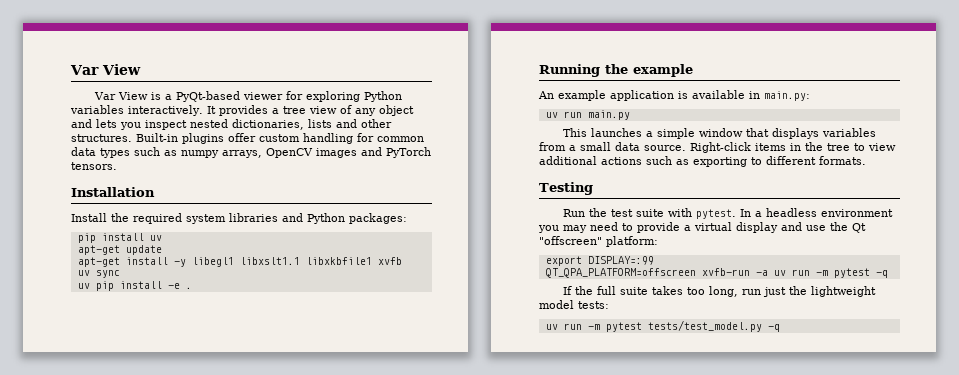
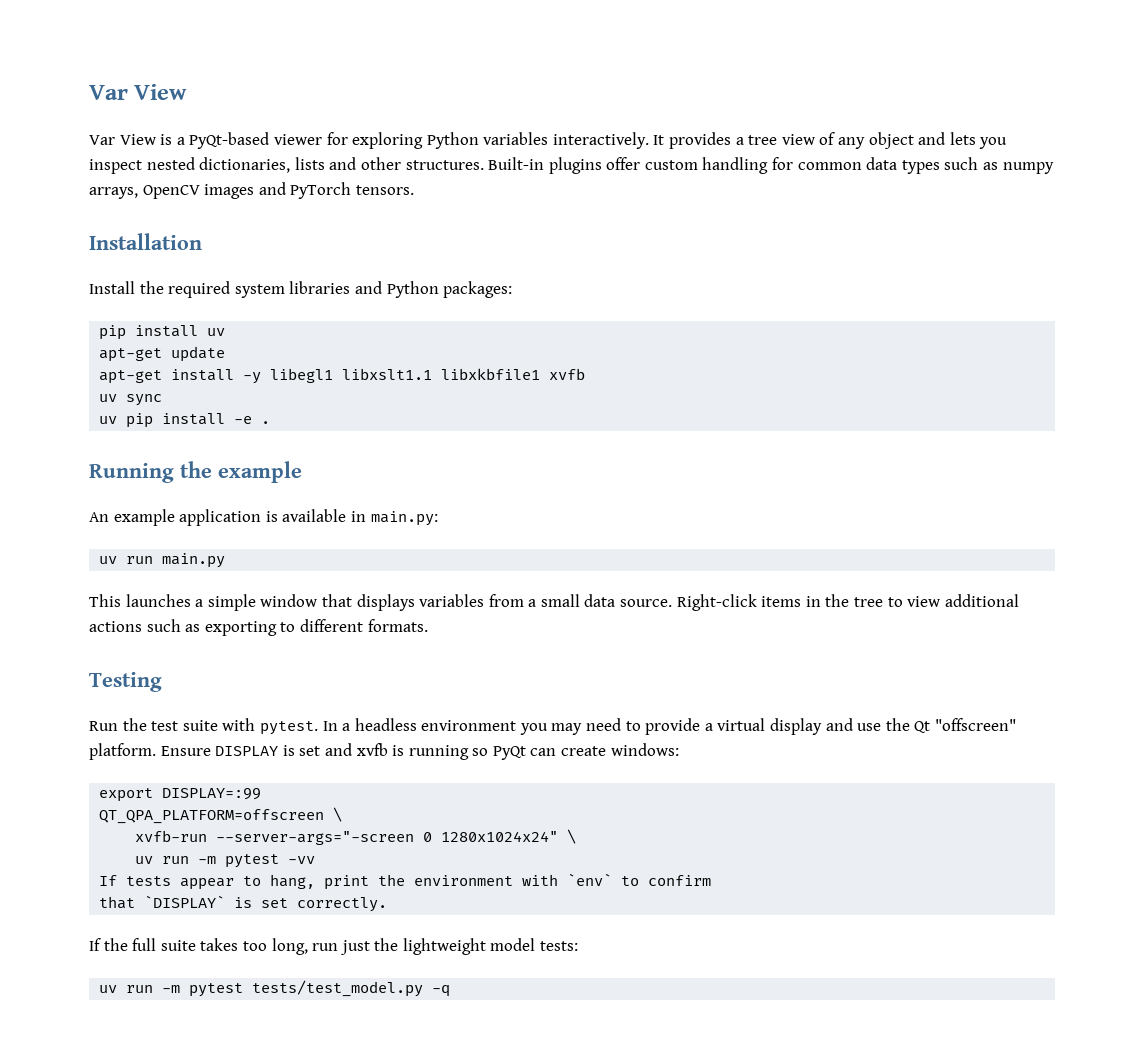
[606,236,658,247] [545,256,654,266] [545,268,888,278] platform: // export DISPLAY=:99 // QT_QPA_PLATFORM=offscreen xvfb-run -a uv run -m pytest -q -> [89,743,679,760] [99,788,262,802] [99,807,343,824] [135,829,577,845] [135,854,316,868] [99,873,712,890] [99,895,388,912] platform. Ensure DISPLAY is set and xvfb is running so PyQt can create windows: // export DISPLAY=:99 // QT_QPA_PLATFORM=offscreen \ // xvfb-run --server-args="-screen 0 1280x1024x24" \ // uv run -m pytest -vv // If tests appear to hang, print the environment with `env` to confirm // that `DISPLAY` is set correctly.

